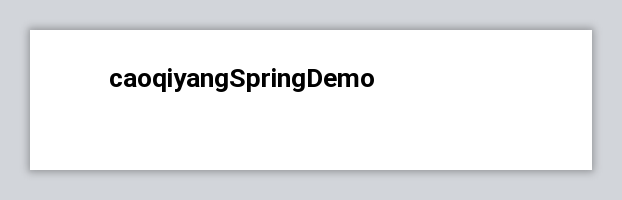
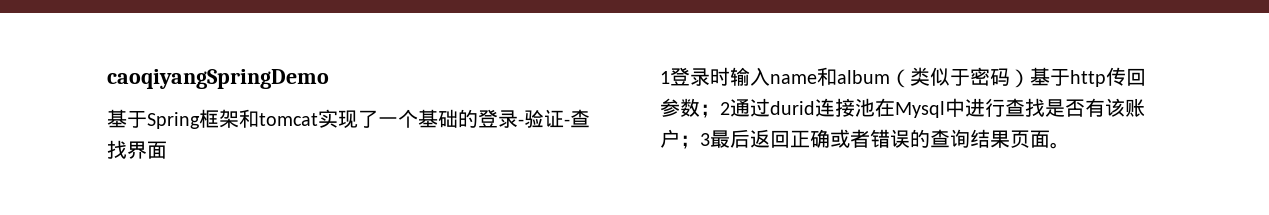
(375, 80) none -> [107,109,590,129] [107,140,167,159] [660,67,1146,88] [660,98,1145,118] [660,129,1070,149] // 基于Spring框架和tomcat实现了一个基础的登录-验证-查找界面 // 1登录时输入name和album（类似于密码）基于http传回参数；2通过durid连接池在Mysql中进行查找是否有该账户；3最后返回正确或者错误的查询结果页面。

